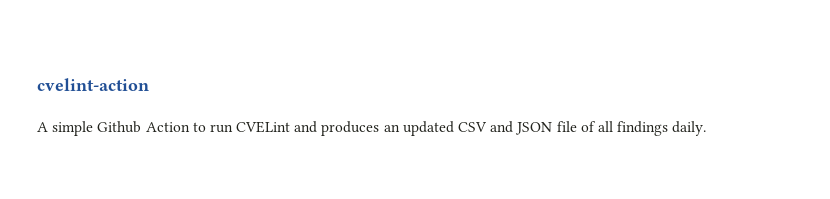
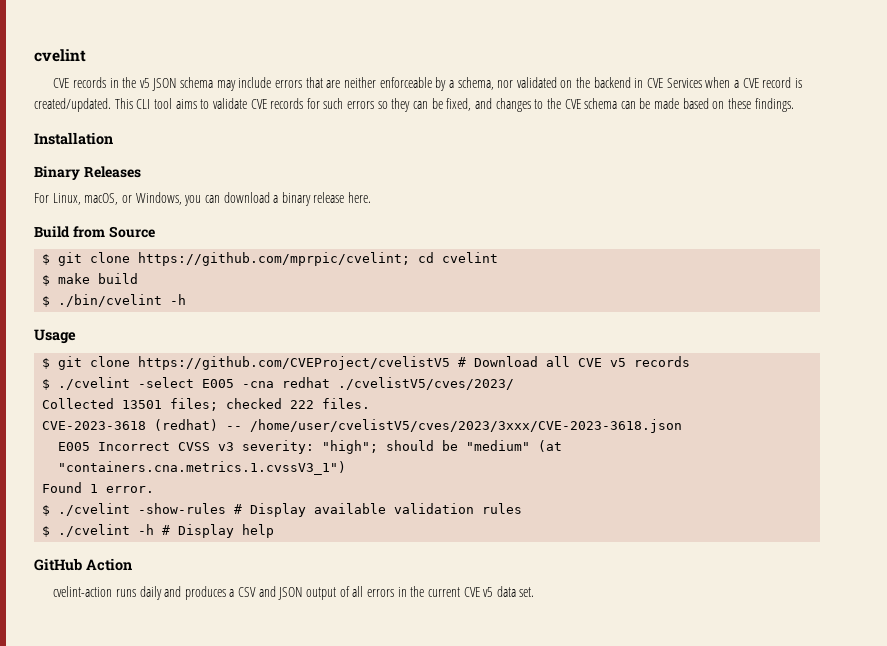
[37,78,149,91] [37,121,454,136] cvelint-action // A simple Github Action to run CVELint and produces an updated -> [34,49,86,62] [53,77,802,91] [34,98,794,112] [34,132,113,145] [34,166,141,180] [34,192,372,206] [34,226,155,238] [42,252,499,266] [42,273,139,286] [42,294,187,307] [34,329,76,344] [42,356,691,370] [42,377,515,390] [42,398,371,411] [42,419,683,433] [58,440,563,454] [58,461,347,475] [42,482,155,493] [42,503,523,517] [42,524,275,538] [34,558,132,571] [53,586,235,600] cvelint // CVE records in the v5 JSON schema may include errors that are neither enforceable by a schema, nor validated on the backend in CVE Services when a CVE record is created/updated. This CLI tool aims to validate CVE records for such errors so they can be fixed, and changes to the CVE schema can be made based on these findings. // Installation // Binary Releases // For Linux, macOS, or Windows, you can download a binary release here. // Build from Source // $ git clone https://github.com/mprpic/cvelint; cd cvelint // $ make build // $ ./bin/cvelint -h // Usage // $ git clone https://github.com/CVEProject/cvelistV5 # Download all CVE v5 records // $ ./cvelint -select E005 -cna redhat ./cvelistV5/cves/2023/ // Collected 13501 files; checked 222 files. // CVE-2023-3618 (redhat) -- /home/user/cvelistV5/cves/2023/3xxx/CVE-2023-3618.json // E005 Incorrect CVSS v3 severity: "high"; should be "medium" (at "containers.cna.metrics.1.cvssV3_1") // Found 1 error. // $ ./cvelint -show-rules # Display available validation rules // $ ./cvelint -h # Display help // GitHub Action // cvelint-action runs daily and produces a
[556,121,577,132] file -> [306,587,337,600] output
[617,121,707,136] findings daily. -> [366,586,535,597] errors in the current CVE v5 data set.

